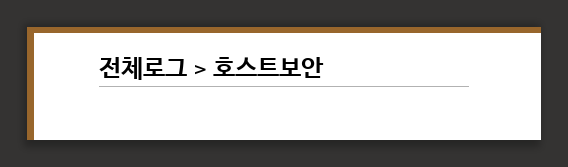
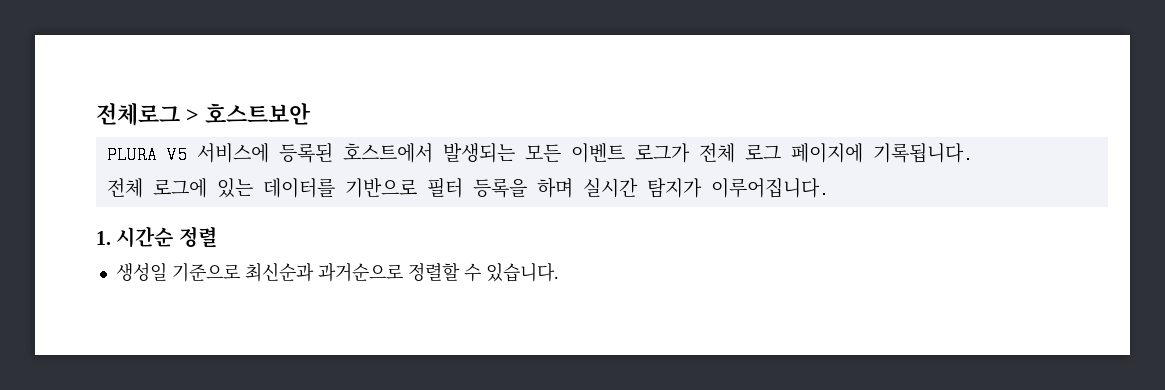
(325, 67) none -> [106,142,973,164] [106,177,829,199] [96,226,217,248] [115,262,559,282] // PLURA V5 서비스에 등록된 호스트에서 발생되는 모든 이벤트 로그가 전체 로그 페이지에 기록됩니다. // 전체 로그에 있는 데이터를 기반으로 필터 등록을 하며 실시간 탐지가 이루어집니다. // 1. 시간순 정렬 // 생성일 기준으로 최신순과 과거순으로 정렬할 수 있습니다.

